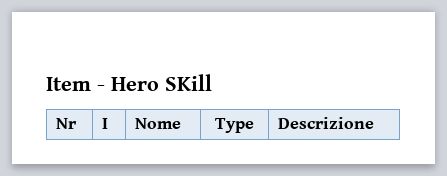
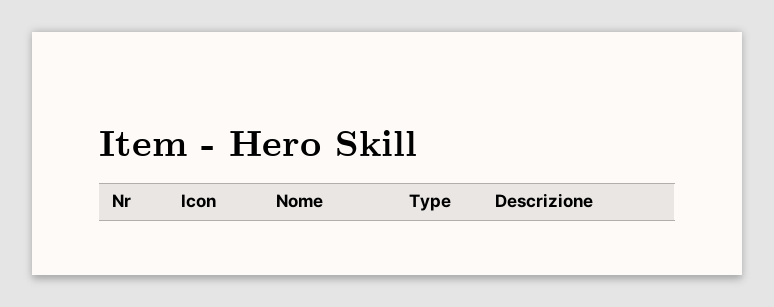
[165,74,212,91] SKill -> [335,130,417,156] Skill
[102,118,109,129] I -> [180,194,216,208] Icon

